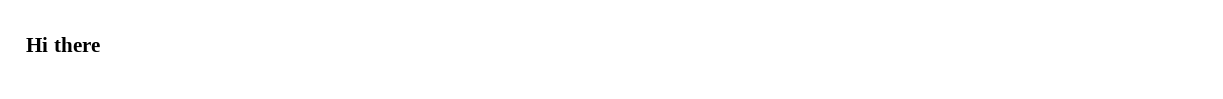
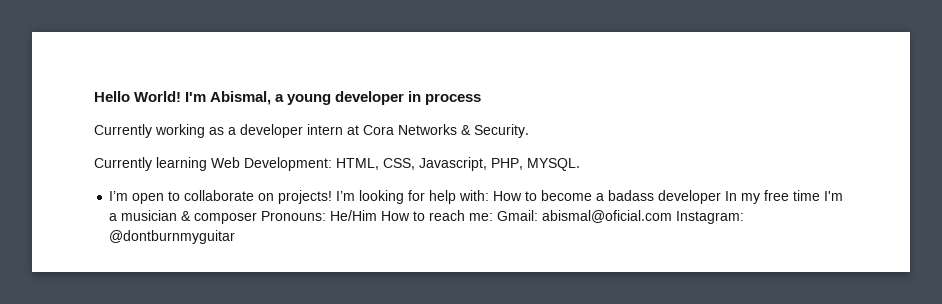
[26,37,100,52] Hi there -> [94,91,482,105] [94,124,529,138] [94,157,580,171] [109,190,844,204] [109,210,745,224] [109,230,236,244] Hello World! I'm Abismal, a young developer in process // Currently working as a developer intern at Cora Networks & Security. // Currently learning Web Development: HTML, CSS, Javascript, PHP, MYSQL. // I’m open to collaborate on projects! I’m looking for help with: How to become a badass developer In my free time I'm a musician & composer Pronouns: He/Him How to reach me: Gmail: abismal@oficial.com Instagram: @dontburnmyguitar

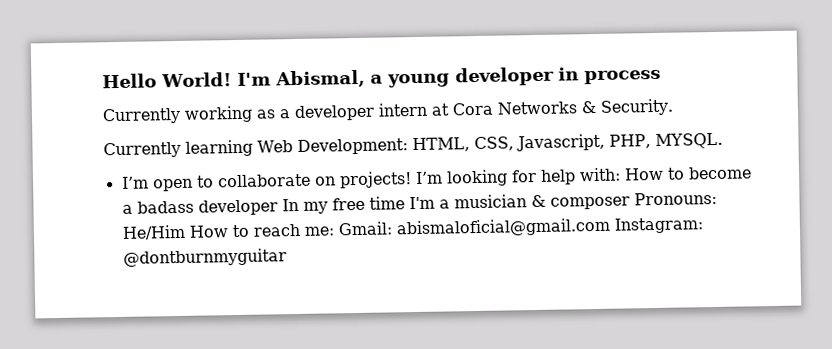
[542,210,673,223] abismal@oficial.com -> [395,217,611,238] abismaloficial@gmail.com

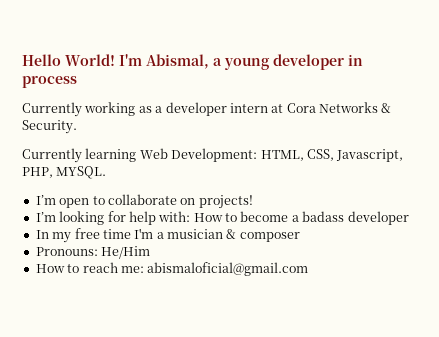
(412, 180) none -> (253, 202) //
(278, 207) none -> (409, 218) //
(630, 203) none -> (300, 237) //
(186, 232) none -> (151, 252) //
[337,217,704,238] [122,248,287,267] Gmail: abismaloficial@gmail.com Instagram: @dontburnmyguitar -> [147,262,309,276] abismaloficial@gmail.com

